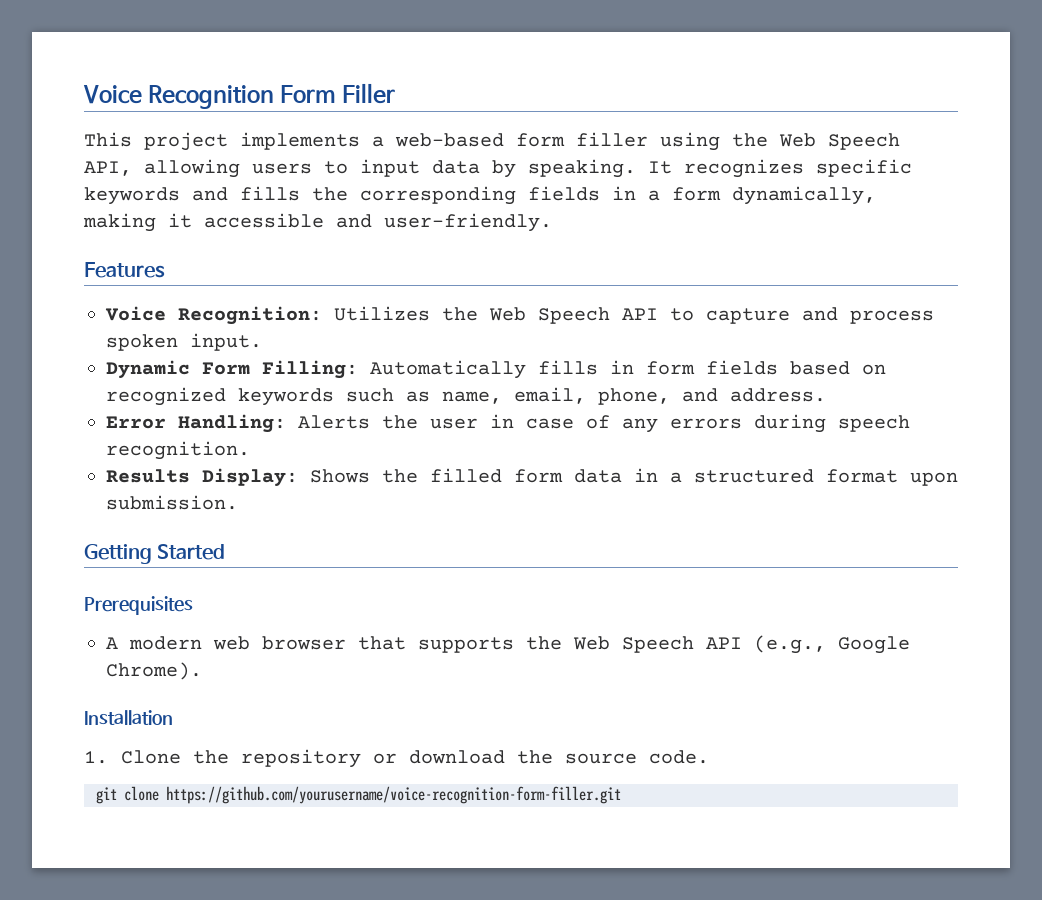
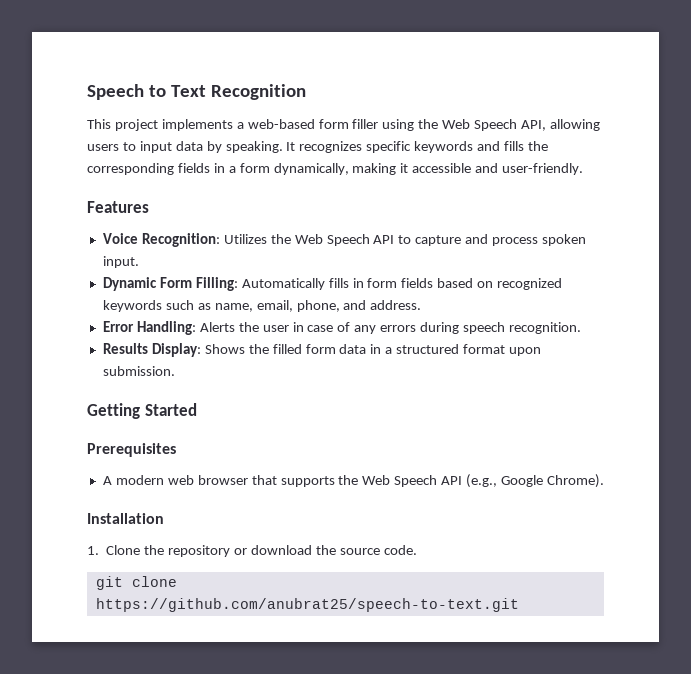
[83,85,142,104] Voice -> [87,84,206,100] Speech to Text
[280,83,396,104] Form Filler -> (306, 92) none
[166,786,621,804] https://github.com/yourusername/voice-recognition-form-filler.git -> [95,598,519,612] https://github.com/anubrat25/speech-to-text.git

